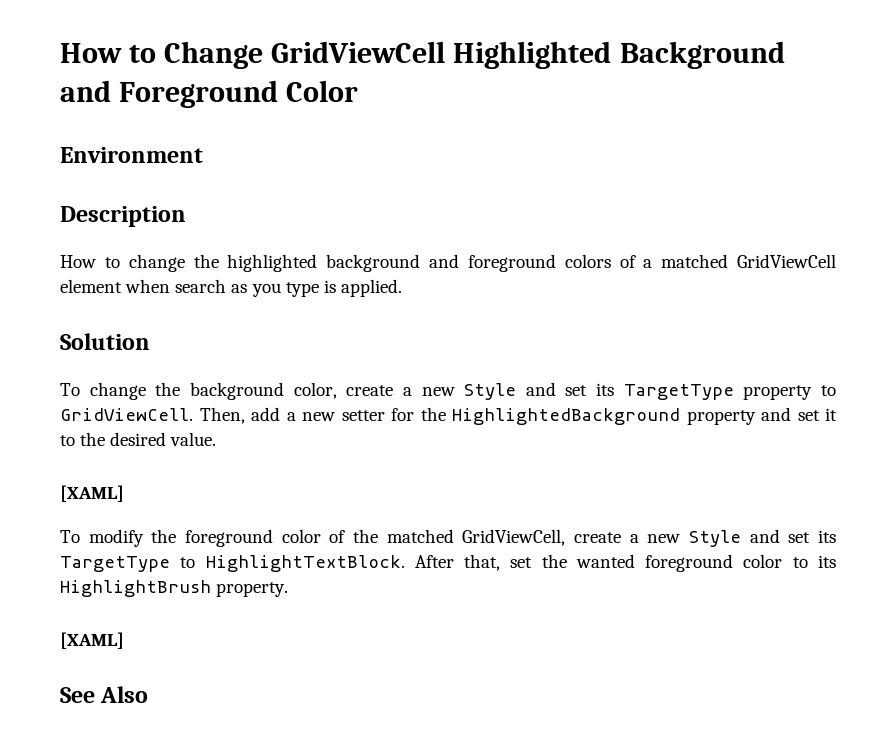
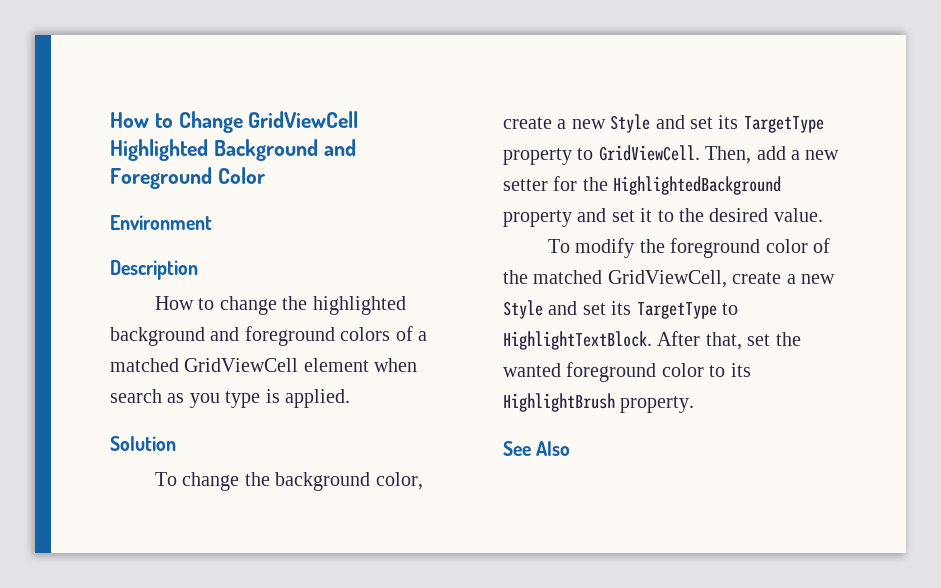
[60,485,124,502] // [XAML] -> (823, 215) none
[60,632,124,649] // [XAML] -> (695, 404) none

